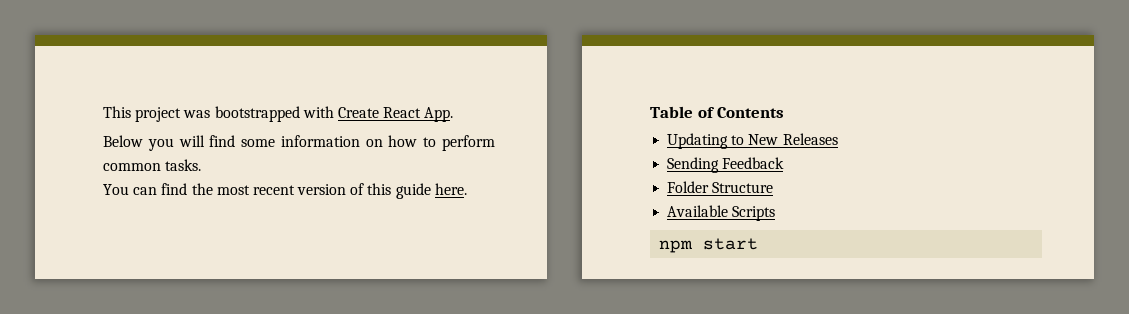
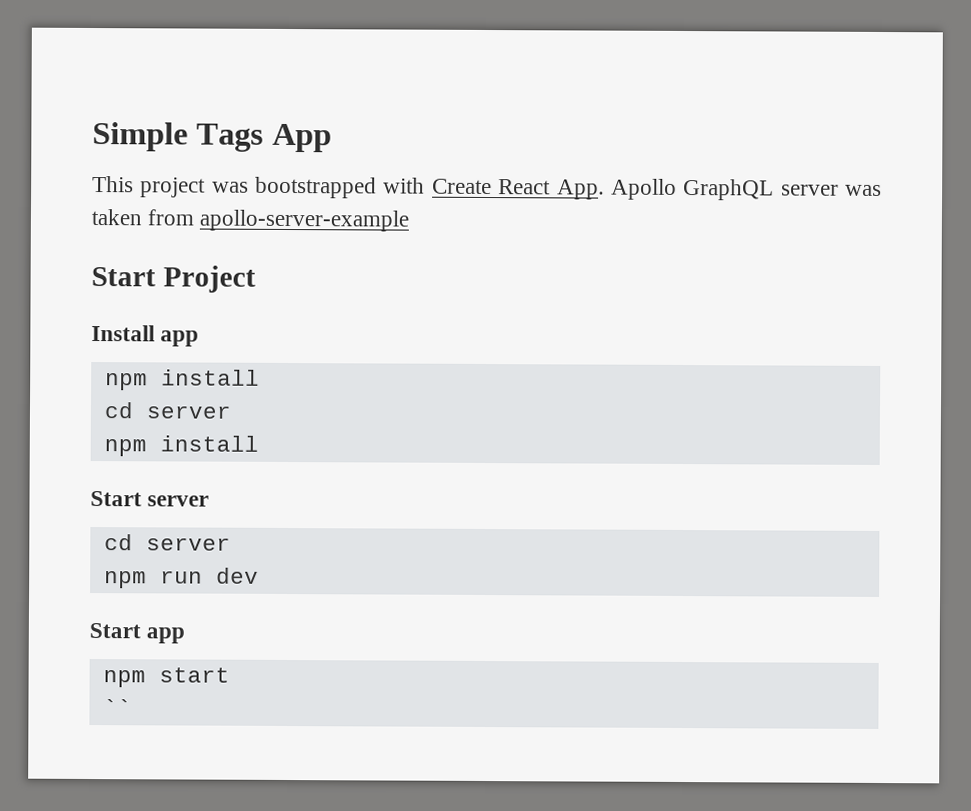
(103, 112) none -> [92,122,332,153] Simple Tags App //
[103,135,495,151] [103,159,202,171] [103,183,467,199] [650,106,785,118] [667,133,838,149] [667,157,785,173] [667,181,774,193] [667,205,776,221] // Below you will find some information on how to perform common tasks. // You can find the most recent version of this guide here. // Table of Contents // Updating to New Releases // Sending Feedback // Folder Structure // Available Scripts -> [610,178,882,201] [91,209,410,232] [91,265,256,293] [91,325,200,347] [104,369,260,391] [103,402,231,419] [103,435,259,457] [90,491,210,507] [103,534,231,551] [103,567,259,589] [89,623,186,644] Apollo GraphQL server was taken from apollo-server-example // Start Project // Install app // npm install // cd server // npm install // Start server // cd server // npm run dev // Start app
(759, 244) none -> [102,699,132,716] // ``

